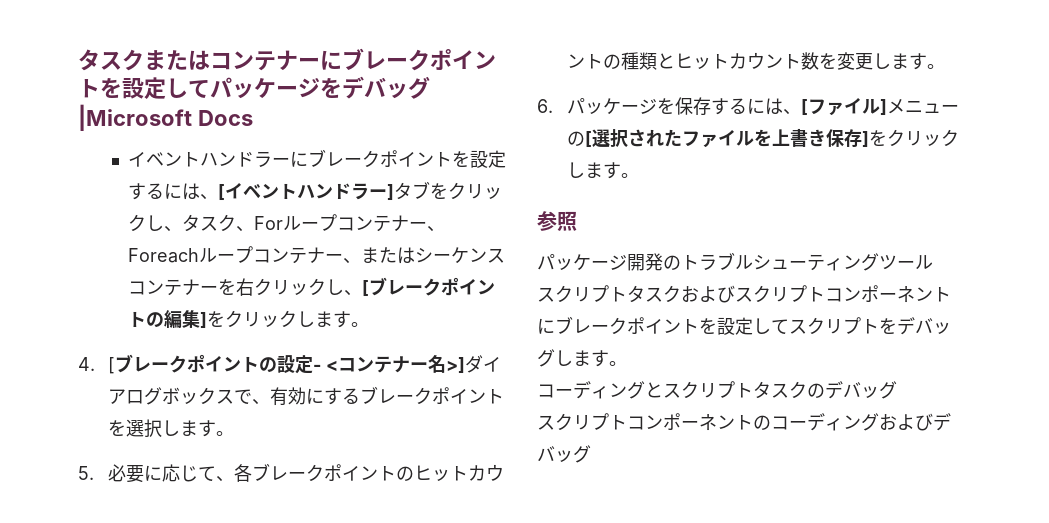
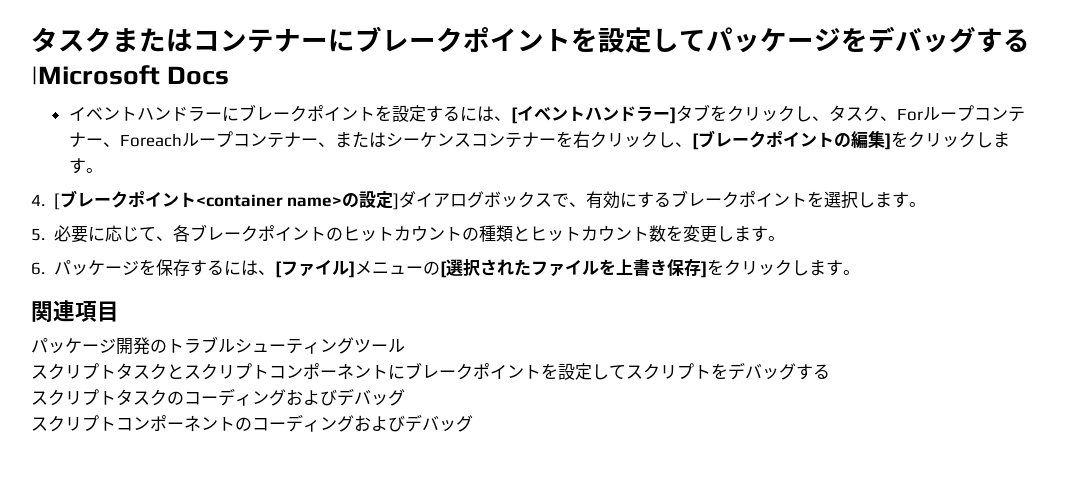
(430, 87) none -> [976,28,1030,53] する
[259,355,466,374] の設定- <コンテナー名>] -> [195,191,400,210] <container name>の設定]
[537,211,577,231] 参照 -> [31,300,119,322] 関連項目
[681,285,735,303] および -> [167,364,184,379] と
[555,350,627,367] [537,381,663,399] します。 // コーディングと -> [796,364,830,380] する //
(825, 390) none -> [184,388,337,406] コーディングおよび

